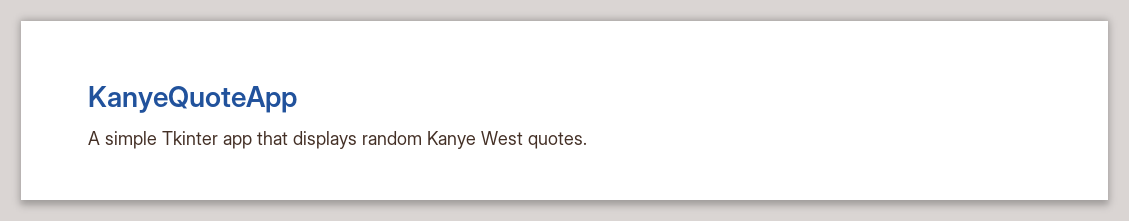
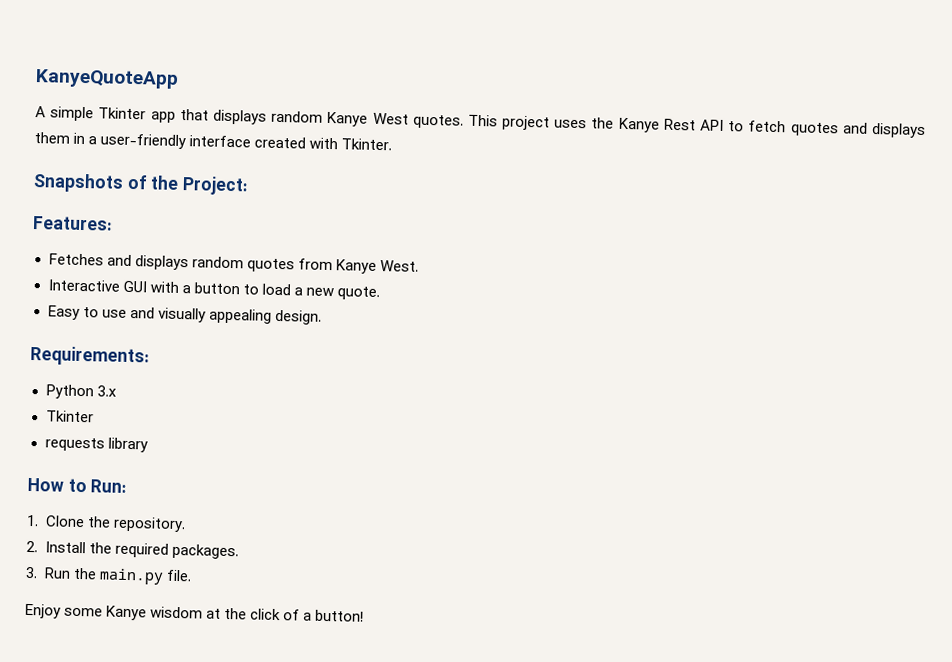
(587, 140) none -> [467,114,926,139] [34,132,393,151] [33,173,250,196] [32,216,113,231] [48,253,419,274] [47,279,380,301] [47,305,322,325] [30,345,150,367] [45,384,117,400] [45,410,94,423] [44,437,148,453] [27,477,128,493] [26,514,186,533] [26,540,239,560] [25,566,192,585] [25,603,365,622] This project uses the Kanye Rest API to fetch quotes and displays them in a user-friendly interface created with Tkinter. // Snapshots of the Project: // Features: // Fetches and displays random quotes from Kanye West. // Interactive GUI with a button to load a new quote. // Easy to use and visually appealing design. // Requirements: // Python 3.x // Tkinter // requests library // How to Run: // 1. Clone the repository. // 2. Install the required packages. // 3. Run the main.py file. // Enjoy some Kanye wisdom at the click of a button!

